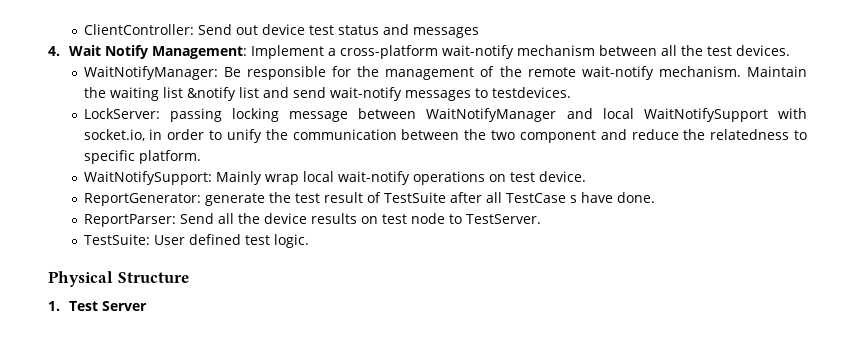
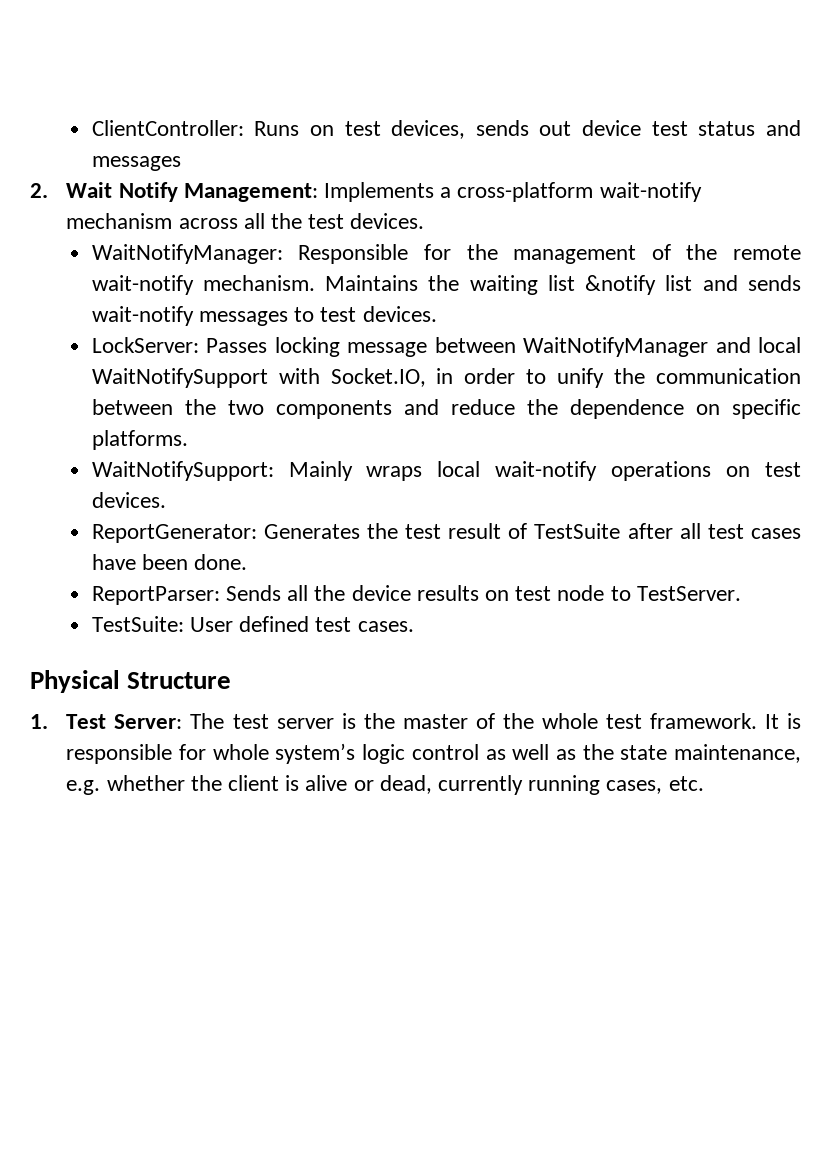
[197,24,232,35] Send -> [254,120,529,139] Runs on test devices, sends
[48,46,60,56] 4. -> [30,183,48,198] 2.
[250,45,324,59] Implement -> [323,182,434,202] Implements
[598,45,657,56] between -> [178,218,238,229] across
[223,66,326,80] Be responsible -> [298,244,409,264] Responsible
[747,66,808,77] Maintain -> [325,275,419,291] Maintains
[292,87,326,98] send -> [748,275,802,291] sends
[491,87,571,98] testdevices. -> [320,306,437,322] test devices.
[169,108,222,122] passing -> [206,338,268,353] Passes
[83,129,145,141] socket.io, -> [330,368,426,387] Socket.IO,
[519,130,596,143] component -> [275,400,392,419] components
[710,129,807,140] [83,150,201,164] relatedness to specific platform. -> [569,399,801,419] [91,430,188,450] dependence on specific platforms.
[264,174,299,185] wrap -> [366,466,423,481] wraps
[538,171,586,182] device. -> [91,492,166,508] devices.
[204,193,265,206] generate -> [263,524,360,539] Generates
[505,192,613,203] TestCase s have -> [707,524,801,539] [91,554,188,570] test cases have been
[179,213,214,224] Send -> [225,585,281,601] Sends
[273,234,309,248] logic. -> [357,621,414,632] cases.
[101,301,147,311] Server -> [114,713,802,729] [66,743,802,764] [66,775,704,795] Server: The test server is the master of the whole test framework. It is responsible for whole system’s logic control as well as the state maintenance, e.g. whether the client is alive or dead, currently running cases, etc.

